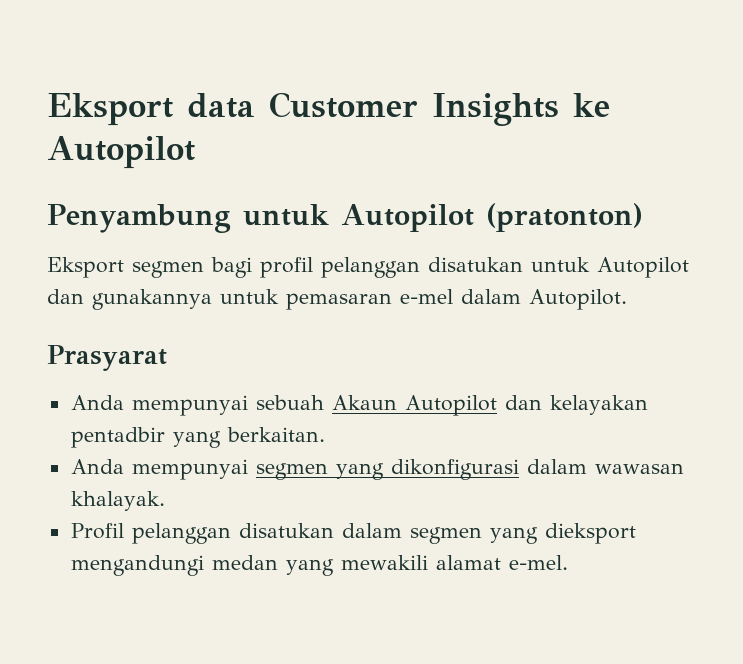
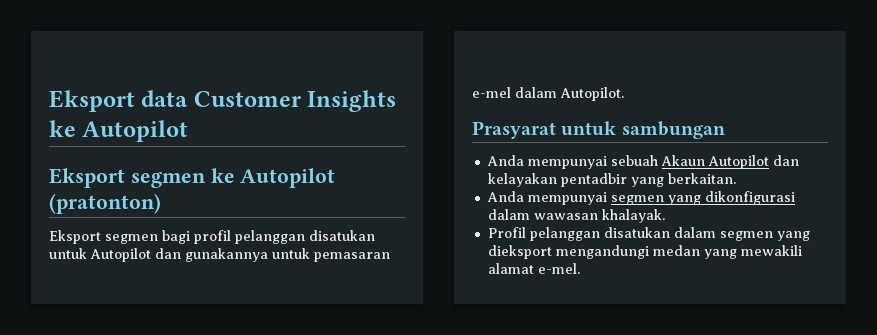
[47,204,329,233] Penyambung untuk -> [49,168,235,188] Eksport segmen ke
(167, 358) none -> [561,121,725,139] untuk sambungan

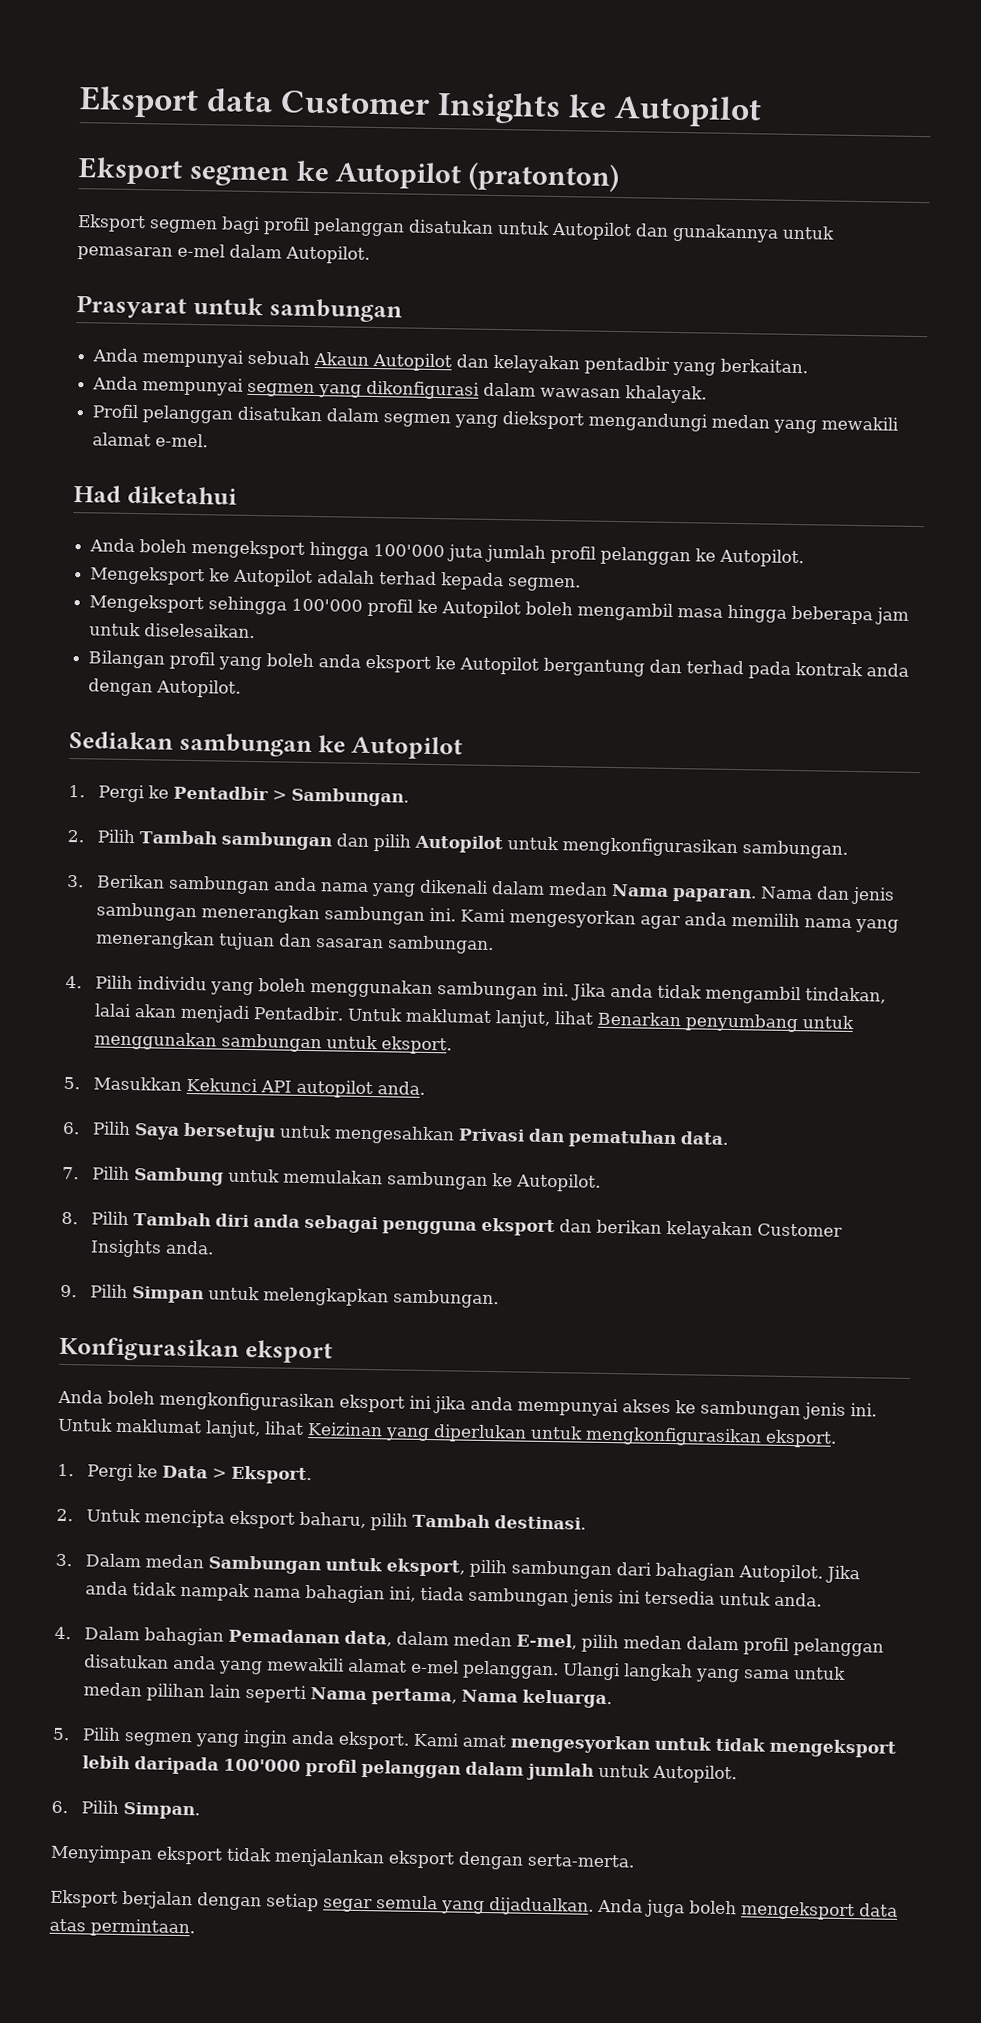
(580, 268) none -> [73,485,237,505] [89,538,805,568] [90,566,582,592] [89,594,910,625] [89,622,256,639] [88,650,910,679] [88,678,242,698] [69,730,464,760] [68,784,410,807] [67,829,849,859] [67,874,896,905] [96,902,900,933] [96,930,495,955] [65,975,887,1005] [94,1003,855,1033] [94,1031,453,1055] [63,1076,426,1099] [62,1121,730,1149] [62,1166,602,1192] [61,1211,844,1240] [90,1239,215,1258] [60,1284,500,1309] [59,1336,333,1364] [57,1389,877,1420] [57,1417,837,1448] [57,1463,313,1485] [56,1508,587,1531] [55,1553,861,1584] [85,1581,823,1608] [54,1626,885,1657] [84,1654,847,1683] [83,1682,613,1709] [52,1727,897,1758] [82,1755,738,1784] [51,1800,201,1820] [50,1844,635,1870] [50,1889,898,1921] [49,1918,195,1938] // Had diketahui // Anda boleh mengeksport hingga 100'000 juta jumlah profil pelanggan ke Autopilot. // Mengeksport ke Autopilot adalah terhad kepada segmen. // Mengeksport sehingga 100'000 profil ke Autopilot boleh mengambil masa hingga beberapa jam untuk diselesaikan. // Bilangan profil yang boleh anda eksport ke Autopilot bergantung dan terhad pada kontrak anda dengan Autopilot. // Sediakan sambungan ke Autopilot // 1. Pergi ke Pentadbir > Sambungan. // 2. Pilih Tambah sambungan dan pilih Autopilot untuk mengkonfigurasikan sambungan. // 3. Berikan sambungan anda nama yang dikenali dalam medan Nama paparan. Nama dan jenis sambungan menerangkan sambungan ini. Kami mengesyorkan agar anda memilih nama yang menerangkan tujuan dan sasaran sambungan. // 4. Pilih individu yang boleh menggunakan sambungan ini. Jika anda tidak mengambil tindakan, lalai akan menjadi Pentadbir. Untuk maklumat lanjut, lihat Benarkan penyumbang untuk menggunakan sambungan untuk eksport. // 5. Masukkan Kekunci API autopilot anda. // 6. Pilih Saya bersetuju untuk mengesahkan Privasi dan pematuhan data. // 7. Pilih Sambung untuk memulakan sambungan ke Autopilot. // 8. Pilih Tambah diri anda sebagai pengguna eksport dan berikan kelayakan Customer Insights anda. // 9. Pilih Simpan untuk melengkapkan sambungan. // Konfigurasikan eksport // Anda boleh mengkonfigurasikan eksport ini jika anda mempunyai akses ke sambungan jenis ini. Untuk maklumat lanjut, lihat Keizinan yang diperlukan untuk mengkonfigurasikan eksport. // 1. Pergi ke Data > Eksport. // 2. Untuk mencipta eksport baharu, pilih Tambah destinasi. // 3. Dalam medan Sambungan untuk eksport, pilih sambungan dari bahagian Autopilot. Jika anda tidak nampak nama bahagian ini, tiada sambungan jenis ini tersedia untuk anda. // 4. Dalam bahagian Pemadanan data, dalam medan E-mel, pilih medan dalam profil pelanggan disatukan anda yang mewakili alamat e-mel pelanggan. Ulangi langkah yang sama untuk medan pilihan lain seperti Nama pertama, Nama keluarga. // 5. Pilih segmen yang ingin anda eksport. Kami amat mengesyorkan untuk tidak mengeksport lebih daripada 100'000 profil pelanggan dalam jumlah untuk Autopilot. // 6. Pilih Simpan. // Menyimpan eksport tidak menjalankan eksport dengan serta-merta. // Eksport berjalan dengan setiap segar semula yang dijadualkan. Anda juga boleh mengeksport data atas permintaan.

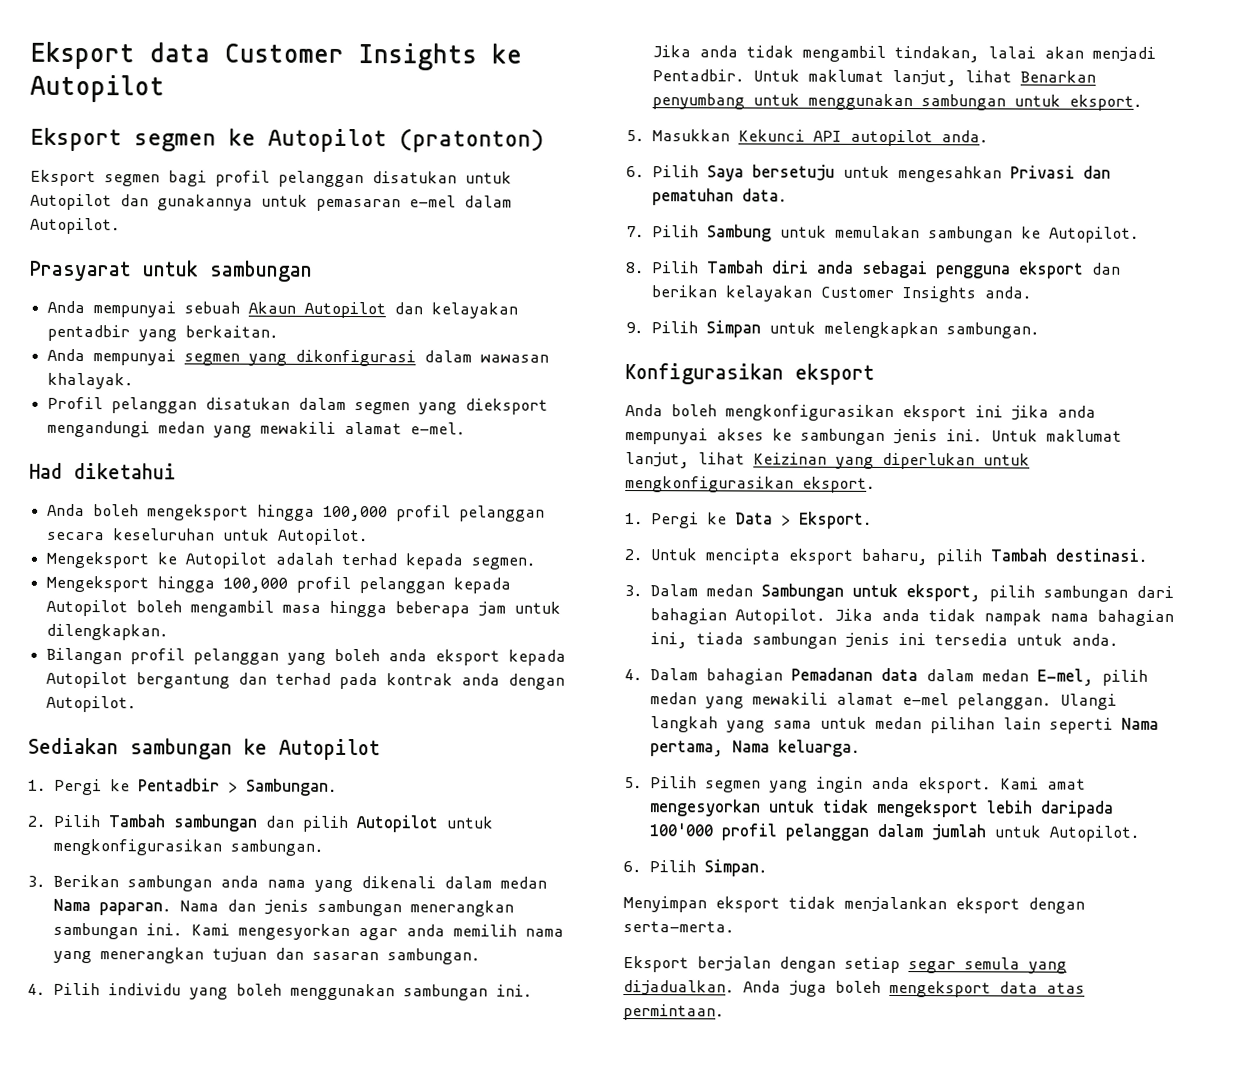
[373,543,717,566] 100'000 juta jumlah profil pelanggan ke -> [323,505,546,522] [47,528,271,541] 100,000 profil pelanggan secara keseluruhan untuk
[208,596,439,617] sehingga 100'000 profil ke -> [157,576,512,594] hingga 100,000 profil pelanggan kepada
[144,623,256,639] diselesaikan. -> [46,623,170,641] dilengkapkan.
(216, 660) none -> [193,648,280,665] pelanggan
[435,656,457,670] ke -> [508,649,567,666] kepada
[344,1630,393,1647] data, -> [881,667,919,682] data
[686,1636,885,1657] [84,1654,217,1670] dalam profil pelanggan disatukan anda -> (698, 698) none

